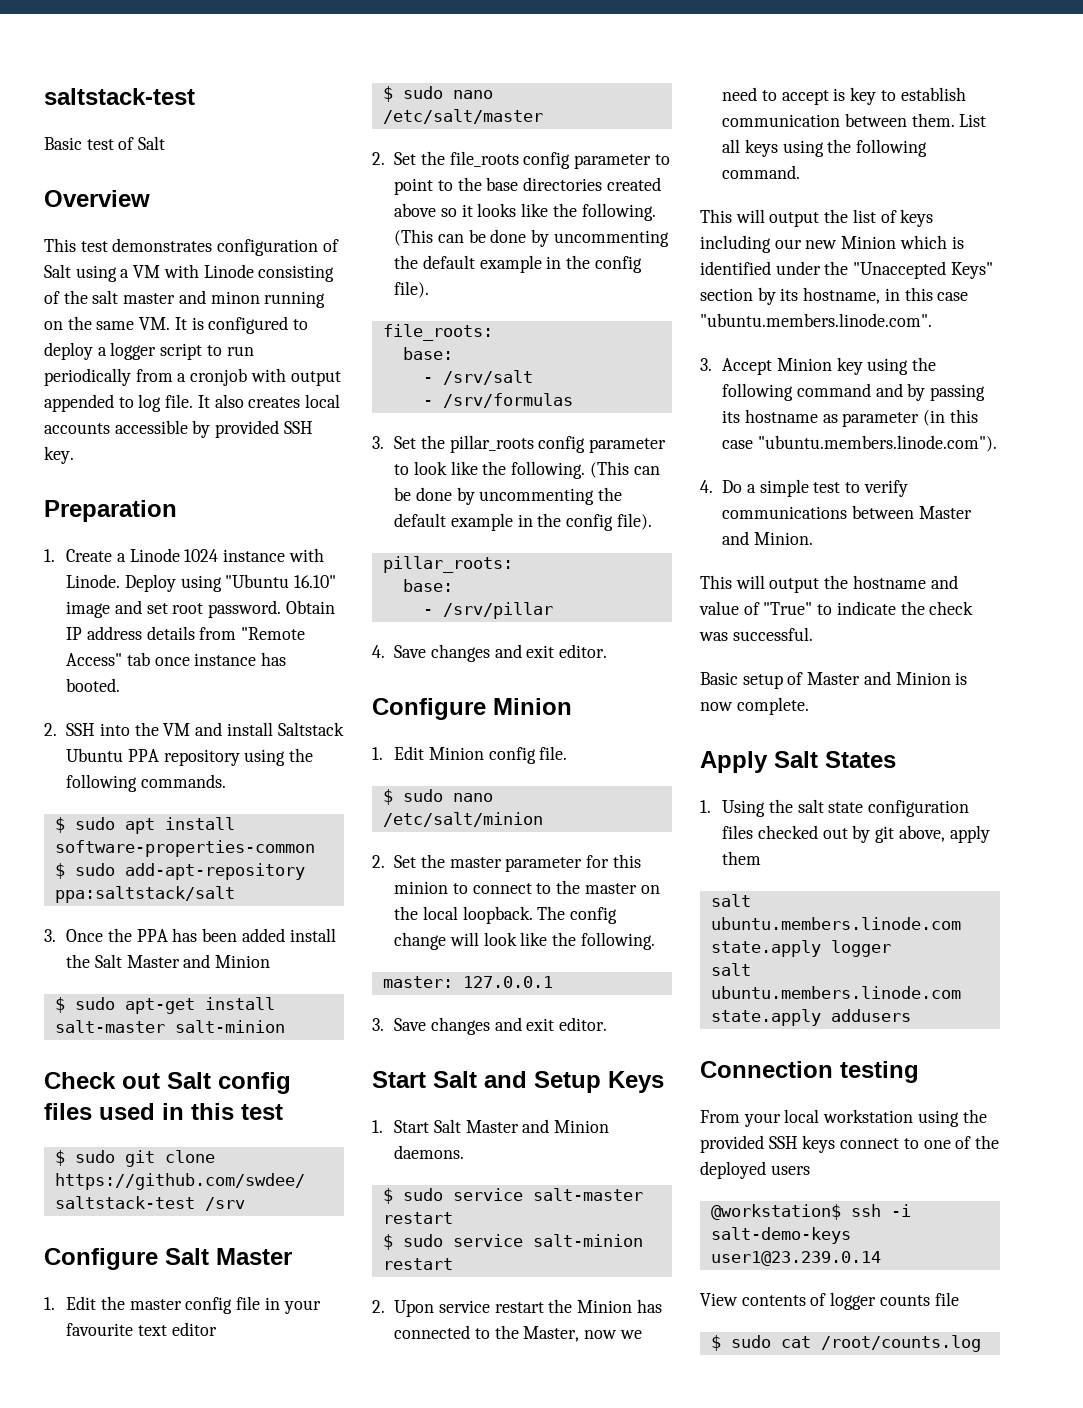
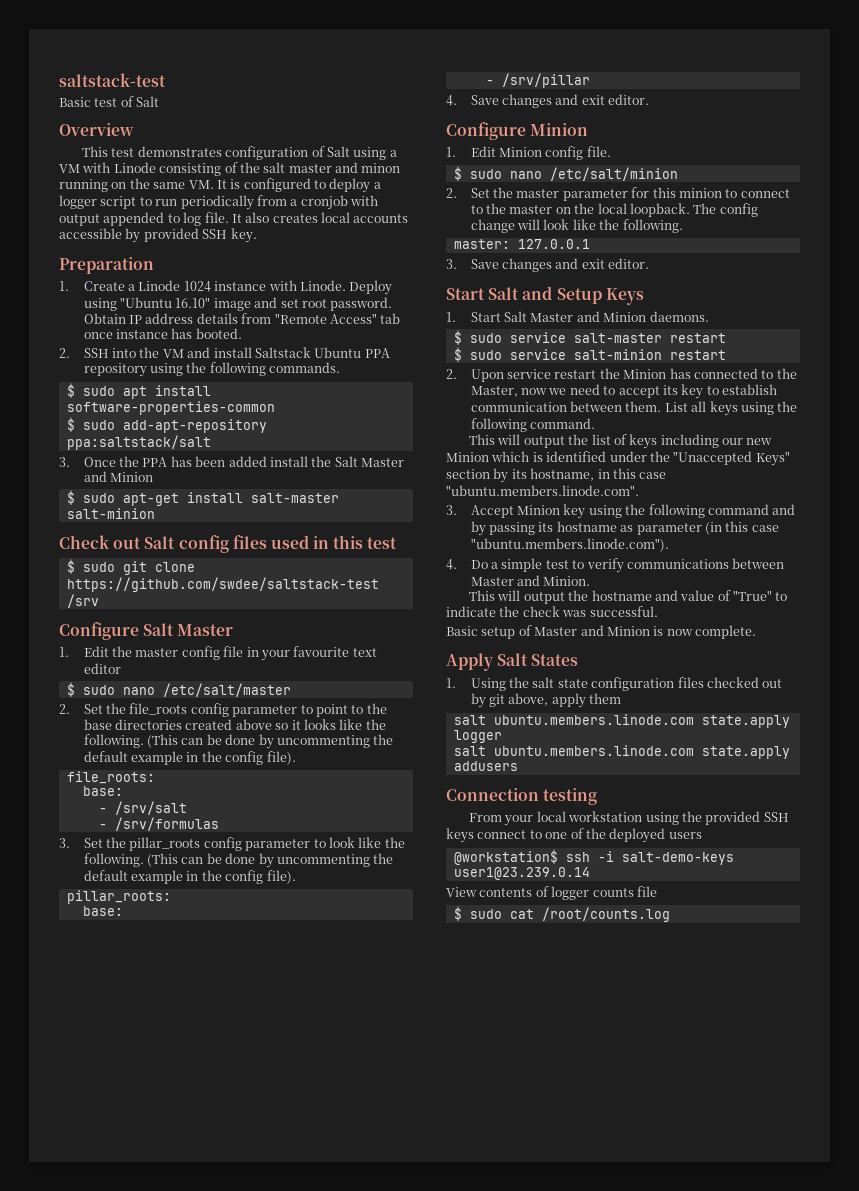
[833,88,846,101] is -> [662,385,678,395] its

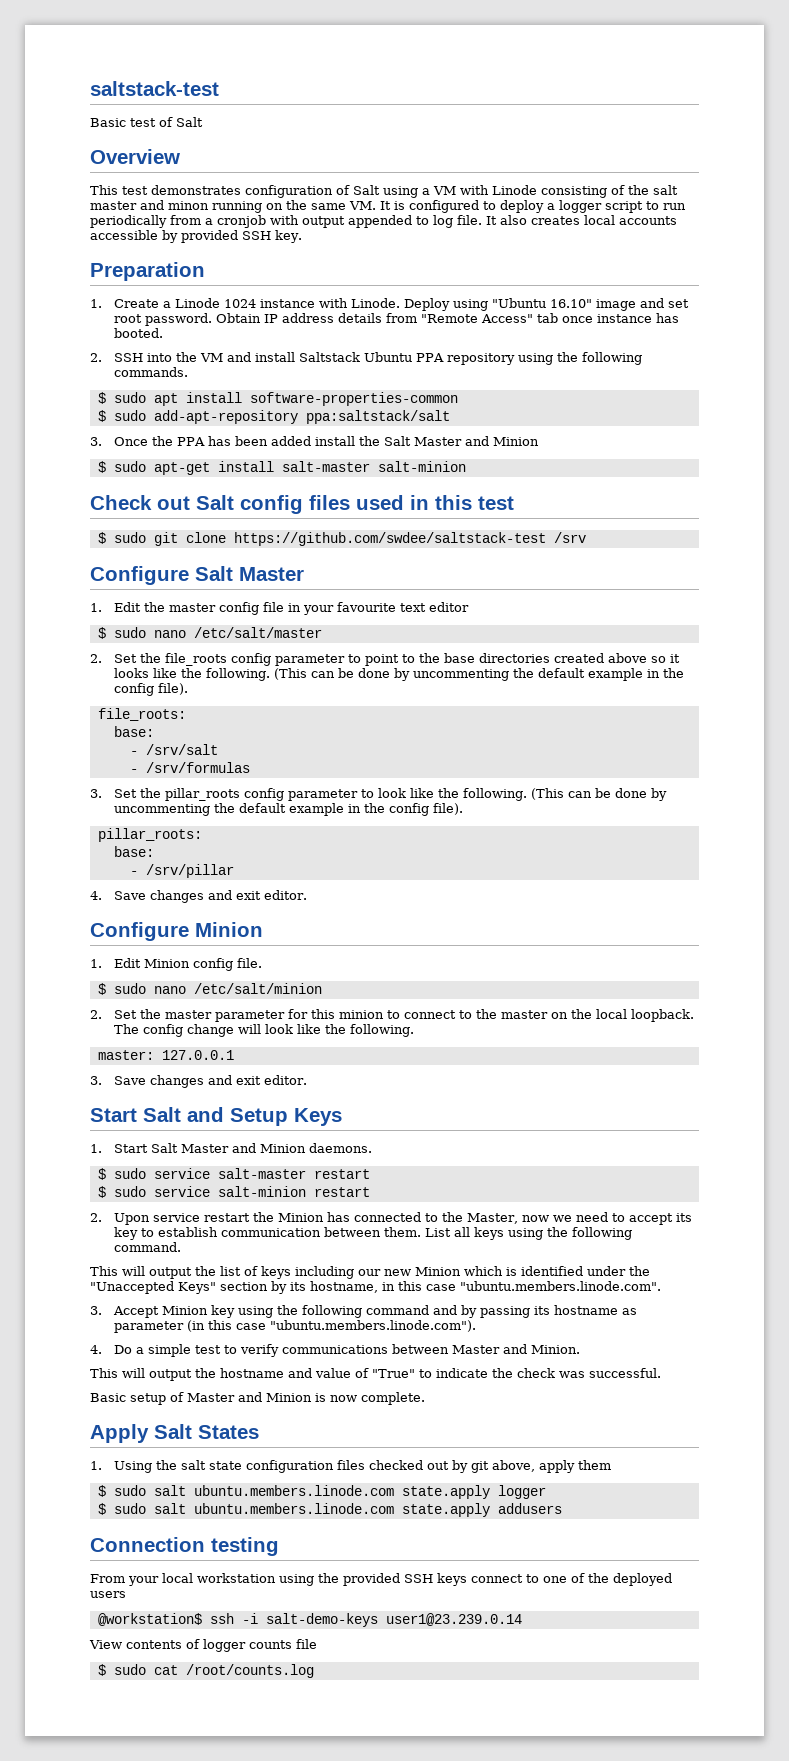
(622, 698) none -> [97,1485,146,1497] $ sudo
(502, 736) none -> [97,1503,146,1515] $ sudo

